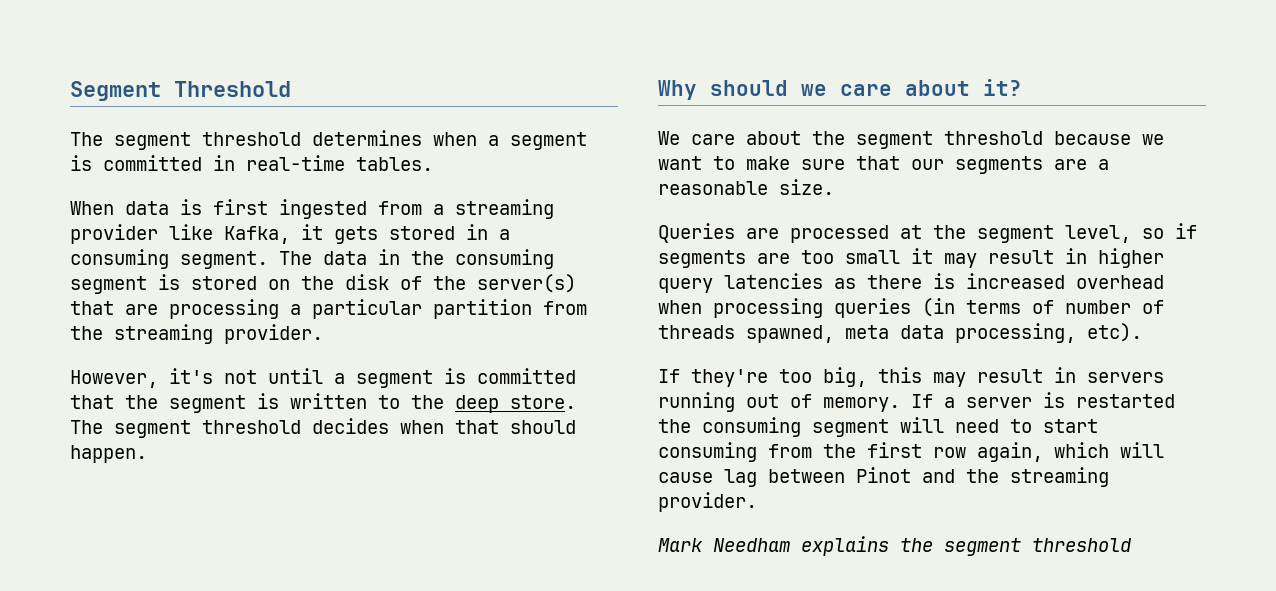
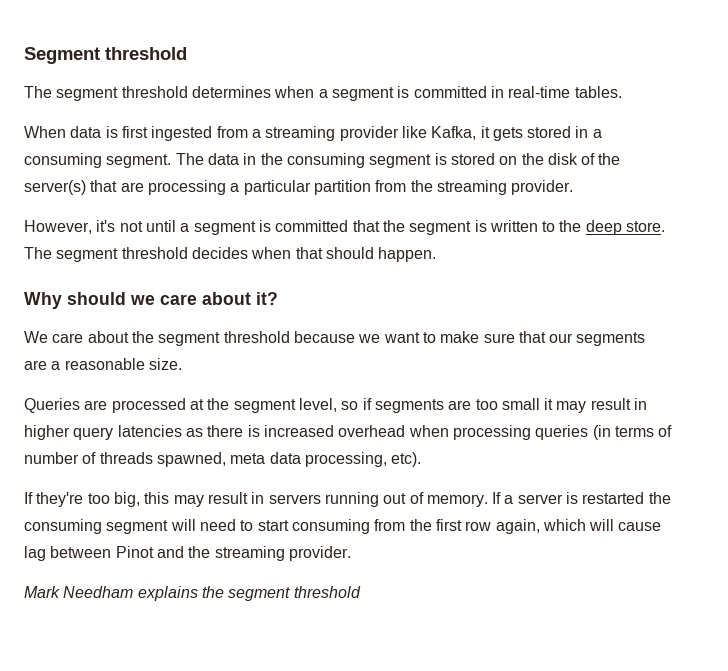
[174,81,291,97] Threshold -> [105,47,187,60] threshold

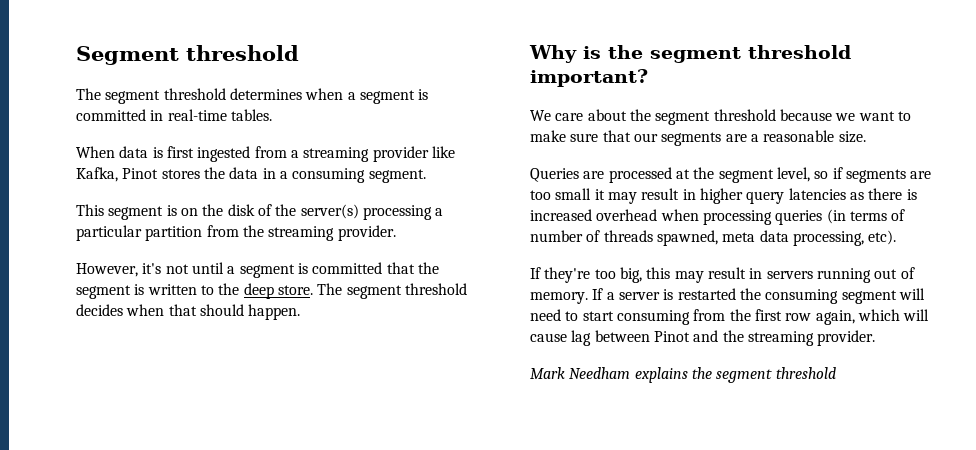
[480,126,572,141] it gets stored -> [122,167,259,179] Pinot stores the data
[175,153,495,168] The data in the consuming segment is stored -> [76,204,177,220] // This segment is
[90,180,144,192] that are -> (359, 211) none
[67,292,278,305] should we care about it? -> [583,45,851,63] [530,69,648,87] is the segment threshold important?

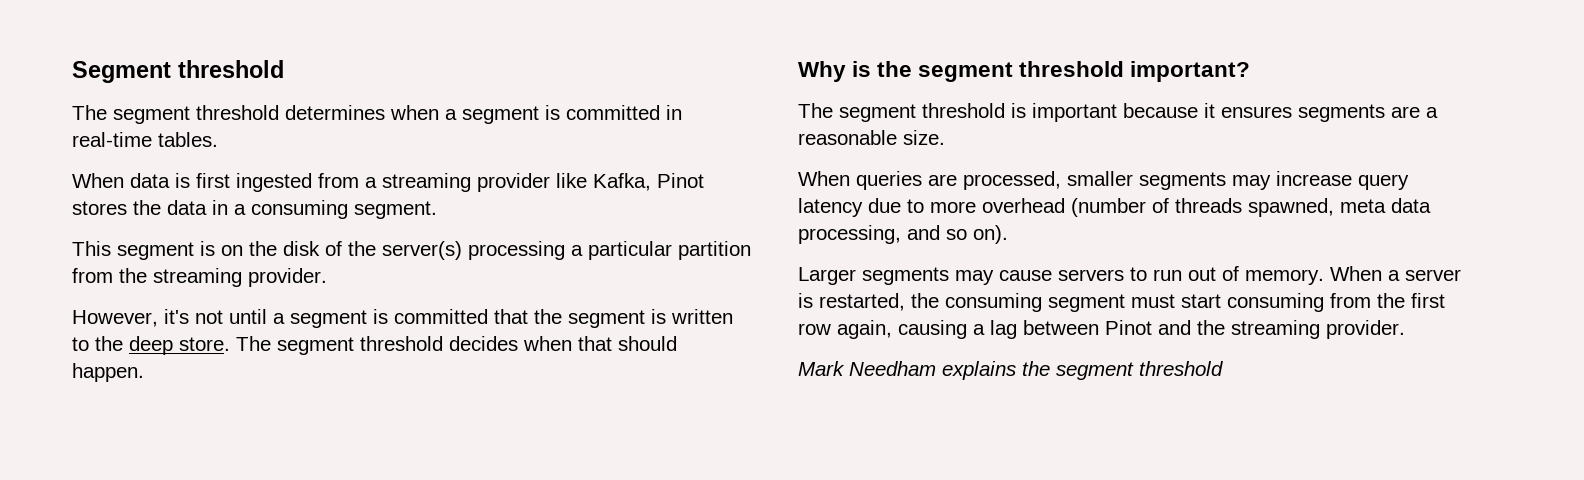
[530,109,911,125] [530,130,658,142] We care about the segment threshold because we want to make sure that our -> [798,103,1292,122] The segment threshold is important because it ensures
[530,167,932,183] [530,188,917,204] [530,209,906,225] [530,230,583,242] Queries are processed at the segment level, so if segments are too small it may result in higher query latencies as there is increased overhead when processing queries (in terms of number -> [798,171,1409,190] [798,198,1146,217] When queries are processed, smaller segments may increase query latency due to more overhead (number
[868,230,897,245] [530,267,871,283] etc). // If they're too big, this may result in servers running -> [907,225,1008,244] [798,267,1182,285] and so on). // Larger segments may cause servers to run
[592,288,604,300] If -> [1330,266,1382,281] When
[677,288,736,300] restarted -> [819,293,905,311] restarted,
[898,288,925,300] [530,309,579,321] will need to -> [1131,294,1175,308] must
[857,309,930,321] [530,333,567,342] which will cause -> [898,320,985,339] causing a

